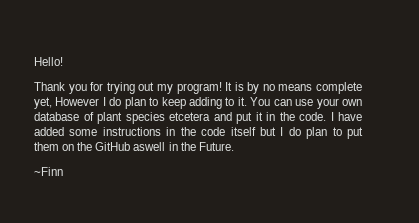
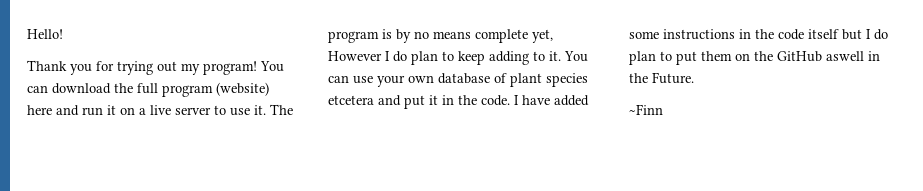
[225,82,233,91] It -> [260,61,284,72] [27,82,269,97] [27,104,293,116] [328,31,379,43] You can download the full program (website) here and run it on a live server to use it. The program

